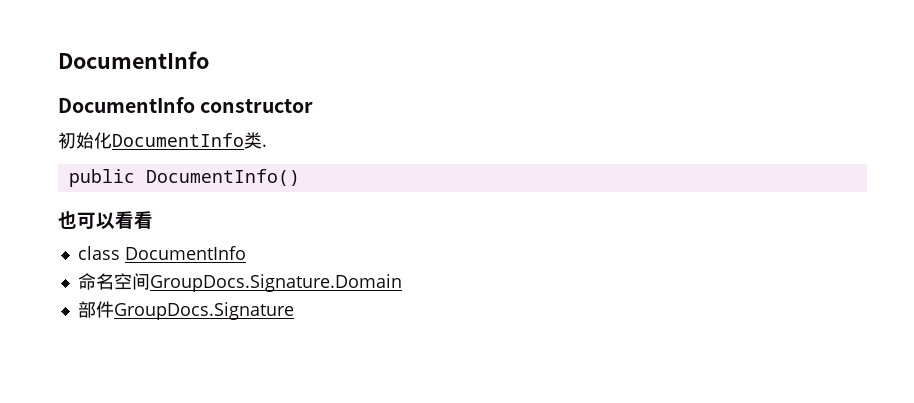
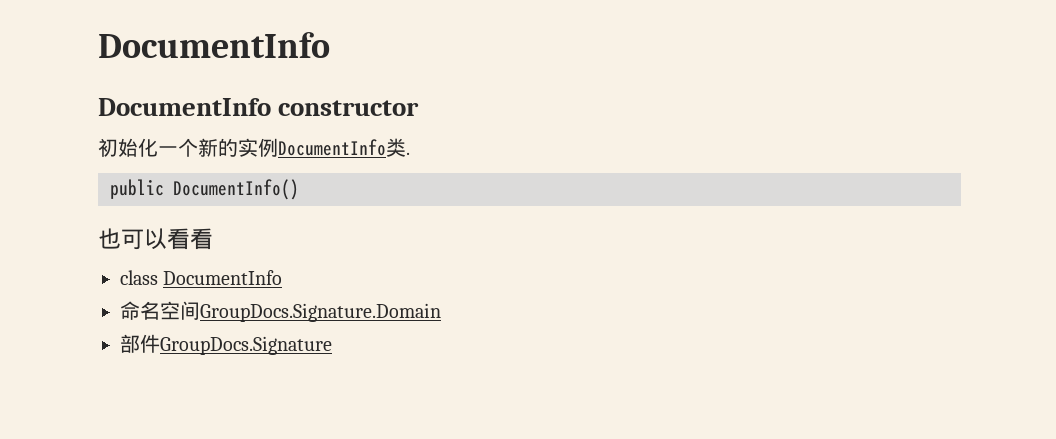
(112, 140) none -> [158,138,278,157] 一个新的实例

